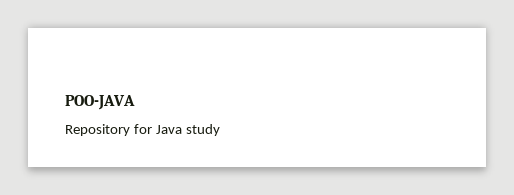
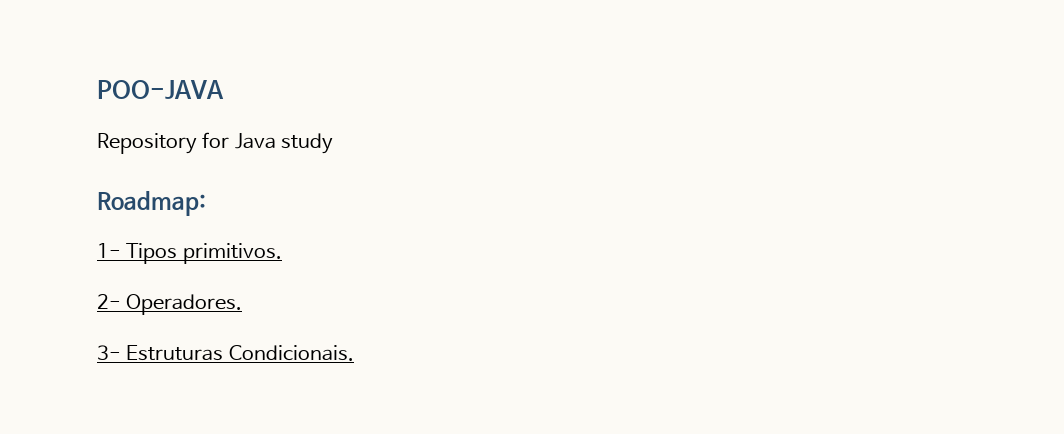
(220, 130) none -> [97,191,206,216] [97,243,282,264] [97,294,243,315] [97,345,354,361] // Roadmap: // 1- Tipos primitivos. // 2- Operadores. // 3- Estruturas Condicionais.

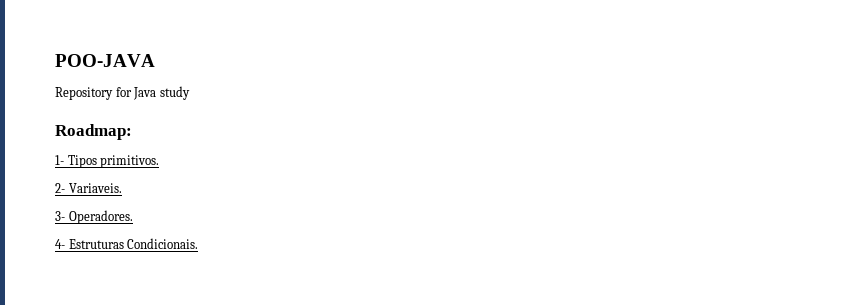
(121, 301) none -> [68,183,122,193] [55,211,65,221] Variaveis. // 3-
[97,345,121,360] 3- -> [55,239,65,249] 4-

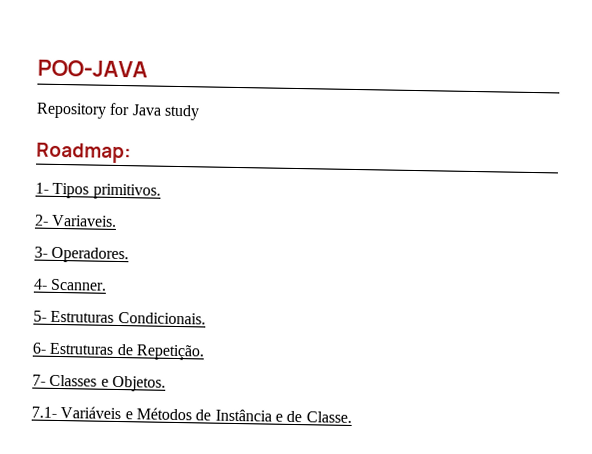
(65, 244) none -> [50,278,108,291] [33,310,47,322] Scanner. // 5-
(199, 243) none -> [32,342,204,361] [32,374,166,392] [31,406,352,423] // 6- Estruturas de Repetição. // 7- Classes e Objetos. // 7.1- Variáveis e Métodos de Instância e de Classe.

